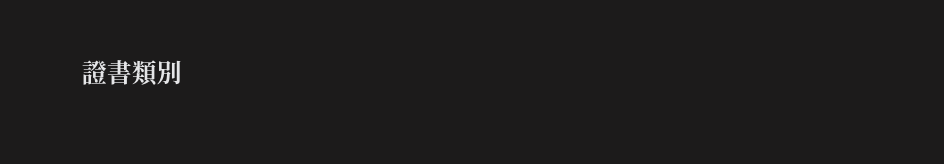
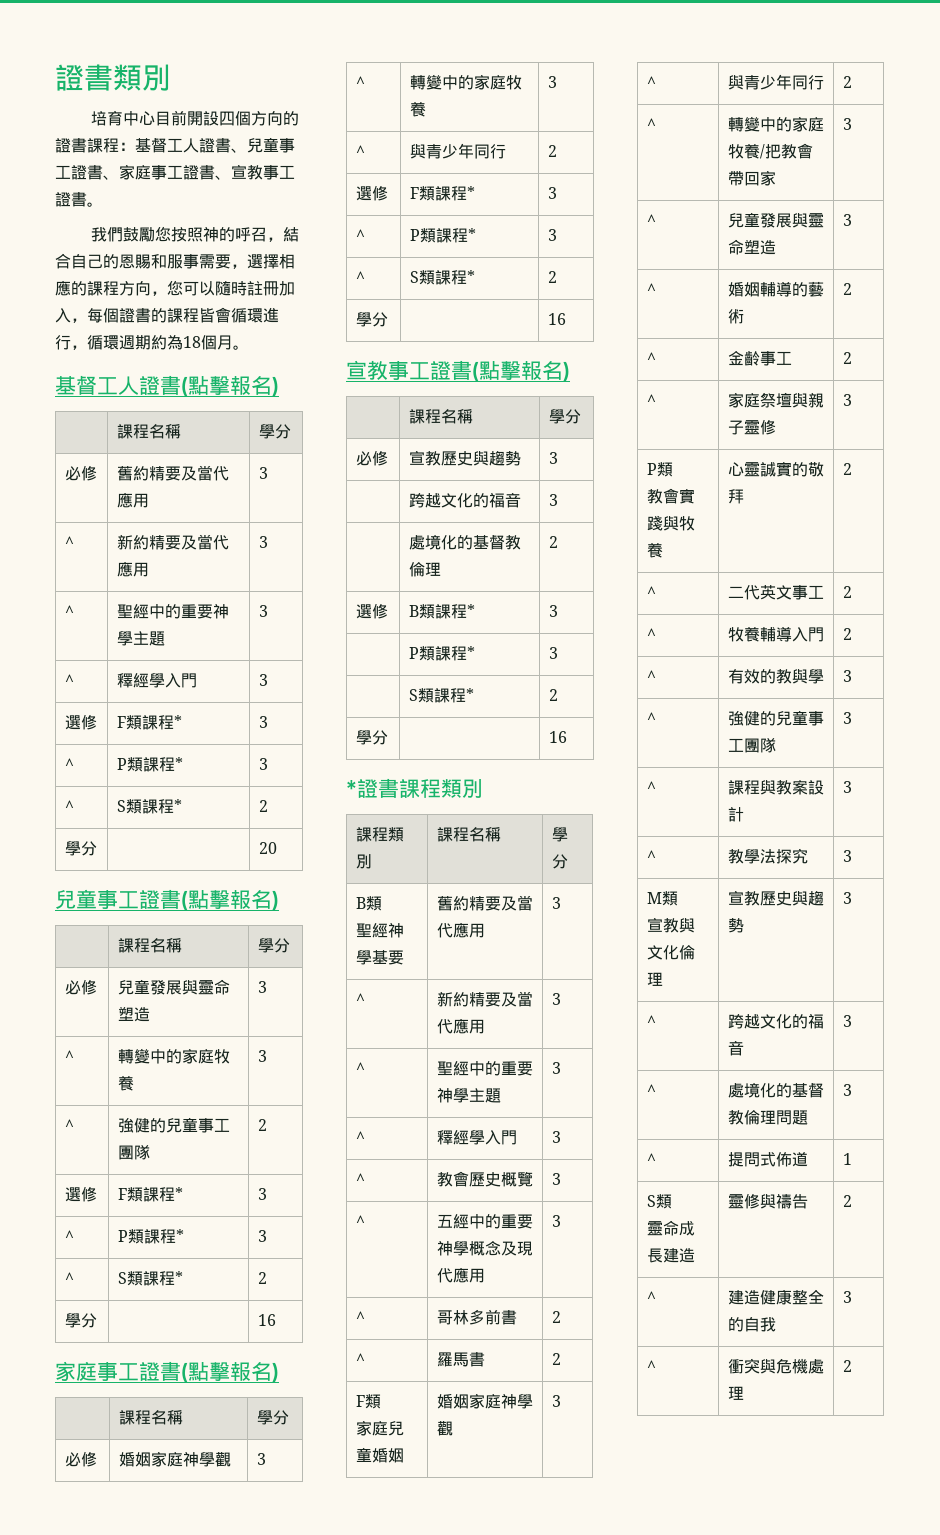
(182, 72) none -> [90,110,299,126] [55,137,295,153] [55,164,295,180] [55,192,103,207] [90,226,299,242] [55,253,295,269] [55,280,295,296] [55,307,279,323] [55,335,249,350] [55,375,279,396] [116,424,181,439] [258,423,291,439] [64,465,97,481] [116,465,229,481] [116,492,149,508] [258,467,268,479] [64,536,74,548] [116,534,229,550] [116,561,149,577] [258,536,268,548] [64,605,74,617] [116,603,229,619] [116,630,165,646] [258,605,268,617] [64,674,74,686] [116,672,197,688] [258,674,268,686] [64,714,97,730] [116,715,182,730] [258,716,268,728] [64,758,74,770] [116,757,183,772] [258,758,268,770] [64,800,74,812] [116,799,182,814] [258,800,268,812] [64,840,97,856] [258,842,277,854] [55,889,279,910] [117,938,182,953] [257,937,290,953] [64,979,97,995] [117,979,230,995] [117,1006,150,1022] [257,981,267,993] [64,1050,74,1062] [117,1048,230,1064] [117,1075,134,1091] [257,1050,267,1062] [64,1119,74,1131] [117,1117,230,1133] [117,1145,150,1160] [257,1119,267,1131] [64,1186,97,1202] [117,1187,183,1202] [257,1188,267,1200] [64,1230,74,1242] [117,1229,184,1244] [257,1230,267,1242] [64,1272,74,1284] [117,1271,183,1286] [257,1272,267,1284] [64,1312,97,1328] [257,1314,276,1326] [55,1361,279,1382] [118,1410,183,1425] [256,1409,289,1425] [64,1451,97,1467] [118,1451,231,1467] [256,1453,266,1465] [355,76,365,88] [409,74,522,90] [409,101,426,117] [547,76,557,88] [355,145,365,157] [409,143,506,159] [547,145,557,157] [355,185,388,201] [409,186,475,201] [547,187,557,199] [355,229,365,241] [409,228,476,243] [547,229,557,241] [355,271,365,283] [409,270,475,285] [547,271,557,283] [355,311,388,327] [547,313,566,325] [346,360,570,381] [408,409,473,424] [548,408,581,424] [355,450,388,466] [408,450,521,466] [548,452,558,464] [408,492,521,508] [548,494,558,506] [408,534,521,550] [408,562,441,577] [548,536,558,548] [355,603,388,619] [408,604,475,619] [548,605,558,617] [408,646,475,661] [548,647,558,659] [408,688,474,703] [548,689,558,701] [355,729,388,745] [548,731,567,743] [346,778,483,798] [355,827,404,842] [355,854,372,869] [436,827,501,842] [551,826,568,842] [551,854,568,869] [355,896,382,911] [355,922,404,938] [355,949,404,965] [436,895,533,911] [436,922,485,938] [551,897,561,909] [355,993,365,1005] [436,991,533,1007] [436,1018,485,1034] [551,993,561,1005] [355,1062,365,1074] [436,1061,533,1076] [436,1087,501,1103] [551,1062,561,1074] [355,1131,365,1143] [436,1129,517,1145] [551,1131,561,1143] [355,1173,365,1185] [436,1171,533,1187] [551,1173,561,1185] [355,1215,365,1227] [436,1214,533,1229] [436,1240,533,1256] [436,1267,485,1283] [551,1215,561,1227] [355,1311,365,1323] [436,1309,517,1325] [551,1311,561,1323] [355,1353,365,1365] [436,1352,485,1367] [551,1353,561,1365] [355,1394,381,1409] [355,1420,404,1436] [355,1447,404,1463] [436,1393,533,1409] [436,1421,453,1436] [551,1395,561,1407] [646,76,656,88] [727,74,824,90] [842,76,852,88] [646,118,656,130] [727,116,824,132] [727,143,813,159] [727,170,776,186] [842,118,852,130] [646,214,656,226] [727,212,824,228] [727,239,776,255] [842,214,852,226] [646,283,656,295] [727,281,824,297] [727,309,744,324] [842,283,852,295] [646,352,656,364] [727,351,792,366] [842,352,852,364] [646,394,656,406] [727,392,824,408] [727,419,776,435] [842,394,852,406] [646,462,673,477] [646,488,695,504] [646,515,695,531] [646,542,663,558] [727,461,824,477] [727,489,744,504] [842,463,852,475] [646,586,656,598] [727,585,824,600] [842,586,852,598] [646,628,656,640] [727,626,824,642] [842,628,852,640] [646,670,656,682] [727,668,824,684] [842,670,852,682] [646,712,656,724] [727,710,824,726] [727,738,776,753] [842,712,852,724] [646,781,656,793] [727,780,824,795] [727,807,744,822] [842,781,852,793] [646,850,656,862] [727,848,808,864] [842,850,852,862] [646,891,678,906] [646,917,695,933] [646,945,695,960] [646,972,663,986] [727,890,824,906] [727,918,744,933] [842,892,852,904] [646,1015,656,1027] [727,1013,824,1029] [727,1040,744,1056] [842,1015,852,1027] [646,1084,656,1096] [727,1082,824,1098] [727,1110,808,1125] [842,1084,852,1096] [646,1153,656,1165] [727,1152,808,1167] [842,1153,852,1165] [646,1194,672,1209] [646,1220,695,1236] [646,1248,695,1263] [727,1193,808,1209] [842,1195,852,1207] [646,1291,656,1303] [727,1289,824,1305] [727,1317,776,1332] [842,1291,852,1303] [646,1360,656,1372] [727,1358,824,1374] [727,1386,744,1400] [842,1360,852,1372] // 培育中心目前開設四個方向的證書課程：基督工人證書、兒童事工證書、家庭事工證書、宣教事工證書。 // 我們鼓勵您按照神的呼召，結合自己的恩賜和服事需要，選擇相應的課程方向，您可以隨時註冊加入，每個證書的課程皆會循環進行，循環週期約為18個月。 // 基督工人證書(點擊報名) // | 課程名稱 | 學分 // 必修 | 舊約精要及當代應用 | 3 // ^ | 新約精要及當代應用 | 3 // ^ | 聖經中的重要神學主題 | 3 // ^ | 釋經學入門 | 3 // 選修 | F類課程* | 3 // ^ | P類課程* | 3 // ^ | S類課程* | 2 // 學分 | | 20 // 兒童事工證書(點擊報名) // | 課程名稱 | 學分 // 必修 | 兒童發展與靈命塑造 | 3 // ^ | 轉變中的家庭牧養 | 3 // ^ | 強健的兒童事工團隊 | 2 // 選修 | F類課程* | 3 // ^ | P類課程* | 3 // ^ | S類課程* | 2 // 學分 | | 16 // 家庭事工證書(點擊報名) // | 課程名稱 | 學分 // 必修 | 婚姻家庭神學觀 | 3 // ^ | 轉變中的家庭牧養 | 3 // ^ | 與青少年同行 | 2 // 選修 | F類課程* | 3 // ^ | P類課程* | 3 // ^ | S類課程* | 2 // 學分 | | 16 // 宣教事工證書(點擊報名) // | 課程名稱 | 學分 // 必修 | 宣教歷史與趨勢 | 3 // | 跨越文化的福音 | 3 // | 處境化的基督教倫理 | 2 // 選修 | B類課程* | 3 // | P類課程* | 3 // | S類課程* | 2 // 學分 | | 16 // *證書課程類別 // 課程類別 | 課程名稱 | 學分 // B類 // 聖經神學基要 | 舊約精要及當代應用 | 3 // ^ | 新約精要及當代應用 | 3 // ^ | 聖經中的重要神學主題 | 3 // ^ | 釋經學入門 | 3 // ^ | 教會歷史概覽 | 3 // ^ | 五經中的重要神學概念及現代應用 | 3 // ^ | 哥林多前書 | 2 // ^ | 羅馬書 | 2 // F類 // 家庭兒童婚姻 | 婚姻家庭神學觀 | 3 // ^ | 與青少年同行 | 2 // ^ | 轉變中的家庭牧養/把教會帶回家 | 3 // ^ | 兒童發展與靈命塑造 | 3 // ^ | 婚姻輔導的藝術 | 2 // ^ | 金齡事工 | 2 // ^ | 家庭祭壇與親子靈修 | 3 // P類 // 教會實踐與牧養 | 心靈誠實的敬拜 | 2 // ^ | 二代英文事工 | 2 // ^ | 牧養輔導入門 | 2 // ^ | 有效的教與學 | 3 // ^ | 強健的兒童事工團隊 | 3 // ^ | 課程與教案設計 | 3 // ^ | 教學法探究 | 3 // M類 // 宣教與文化倫理 | 宣教歷史與趨勢 | 3 // ^ | 跨越文化的福音 | 3 // ^ | 處境化的基督教倫理問題 | 3 // ^ | 提問式佈道 | 1 // S類 // 靈命成長建造 | 靈修與禱告 | 2 // ^ | 建造健康整全的自我 | 3 // ^ | 衝突與危機處理 | 2

